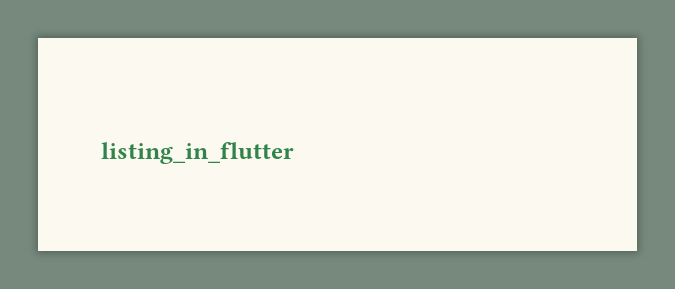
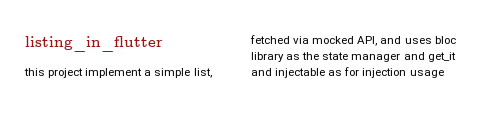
(294, 153) none -> [24,68,212,78] [250,35,456,46] [251,52,456,62] [251,67,444,78] // this project implement a simple list, fetched via mocked API, and uses bloc library as the state manager and get_it and injectable as for injection usage

